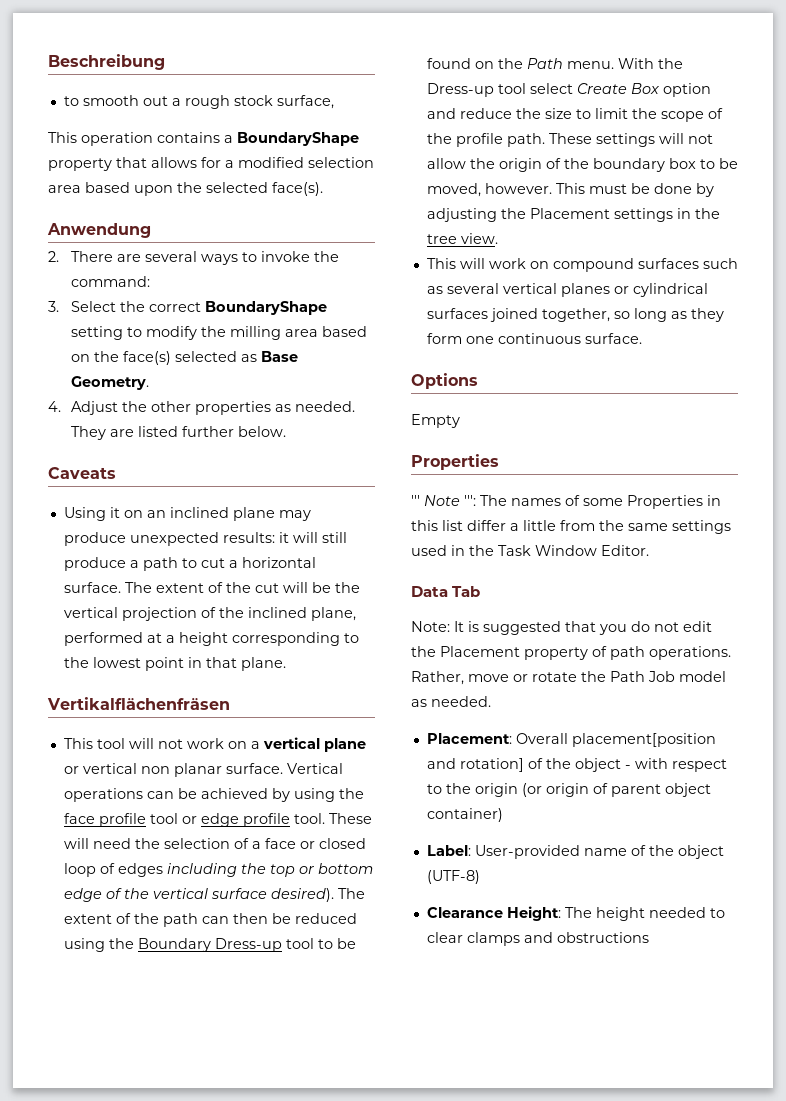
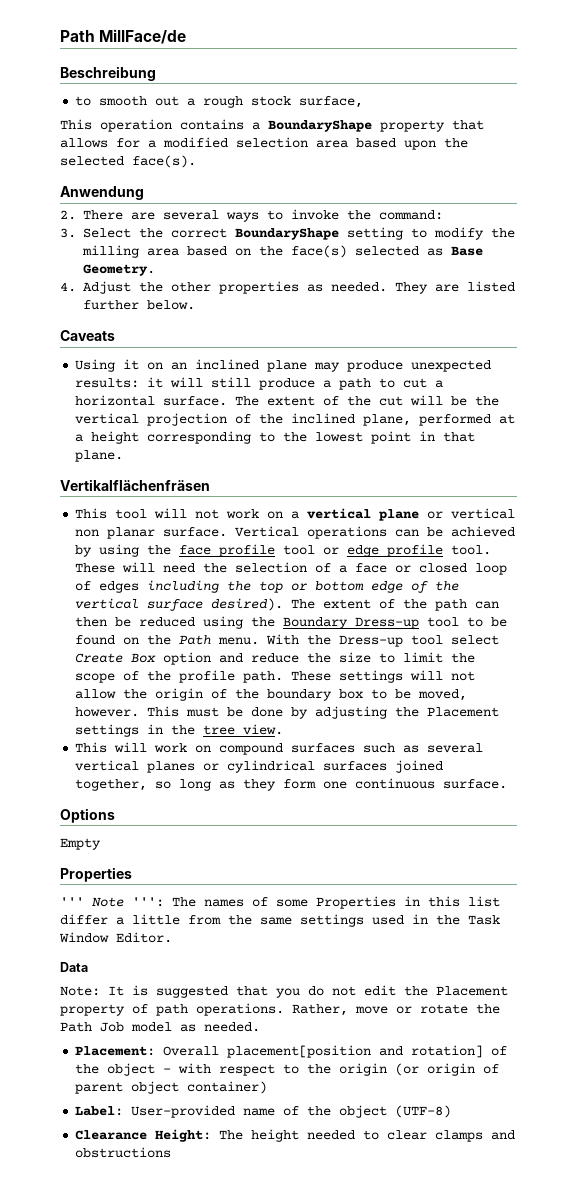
(48, 62) none -> [60,29,187,44] Path MillFace/de //
[452,586,481,597] Tab -> (88, 967) none

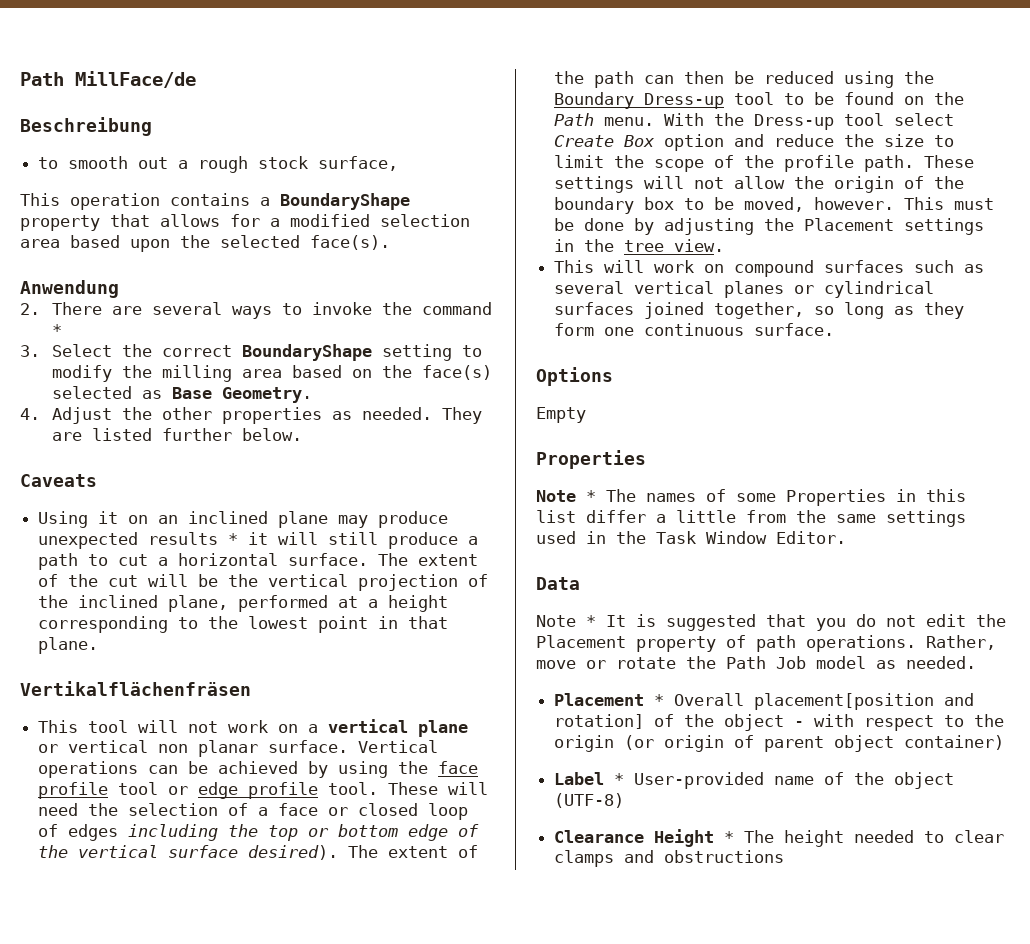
[379,210,443,220] command: -> [422,302,493,315] [52,324,63,336] command *
[75,378,140,388] results: -> [148,532,239,545] results *
[60,897,164,907] ''' Note ''': -> [536,490,596,502] Note *
[60,986,100,996] Note: -> [536,615,596,627] Note *
[75,1046,156,1056] Placement: -> [554,693,665,706] Placement *
[75,1106,124,1116] Label: -> [554,772,625,785] Label *
[155,1129,212,1142] Height: -> [654,829,735,847] Height *

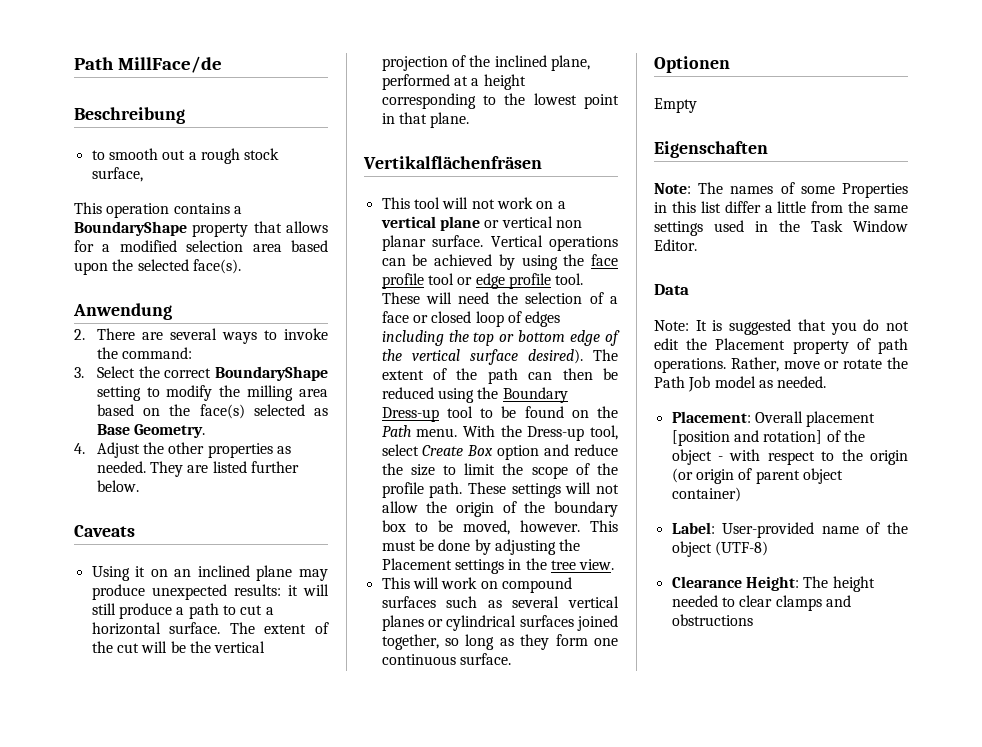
[422,302,493,315] [52,324,63,336] command * -> [122,347,193,359] command:
[148,532,239,545] results * -> [233,584,281,596] results:
[844,113,885,126] tool -> [590,425,618,440] tool,
[536,367,613,386] Options -> [654,56,730,73] Optionen
[536,450,646,469] [536,490,596,502] Properties // Note * -> [654,141,768,158] [654,183,691,194] Eigenschaften // Note:
[536,615,596,627] Note * -> [654,320,689,331] Note:
[554,693,935,710] Placement * Overall placement[position -> [671,411,876,427] [671,430,730,446] Placement: Overall placement [position
[554,772,625,785] Label * -> [671,522,715,534] Label:
[654,829,735,847] Height * -> [745,576,799,591] Height:

